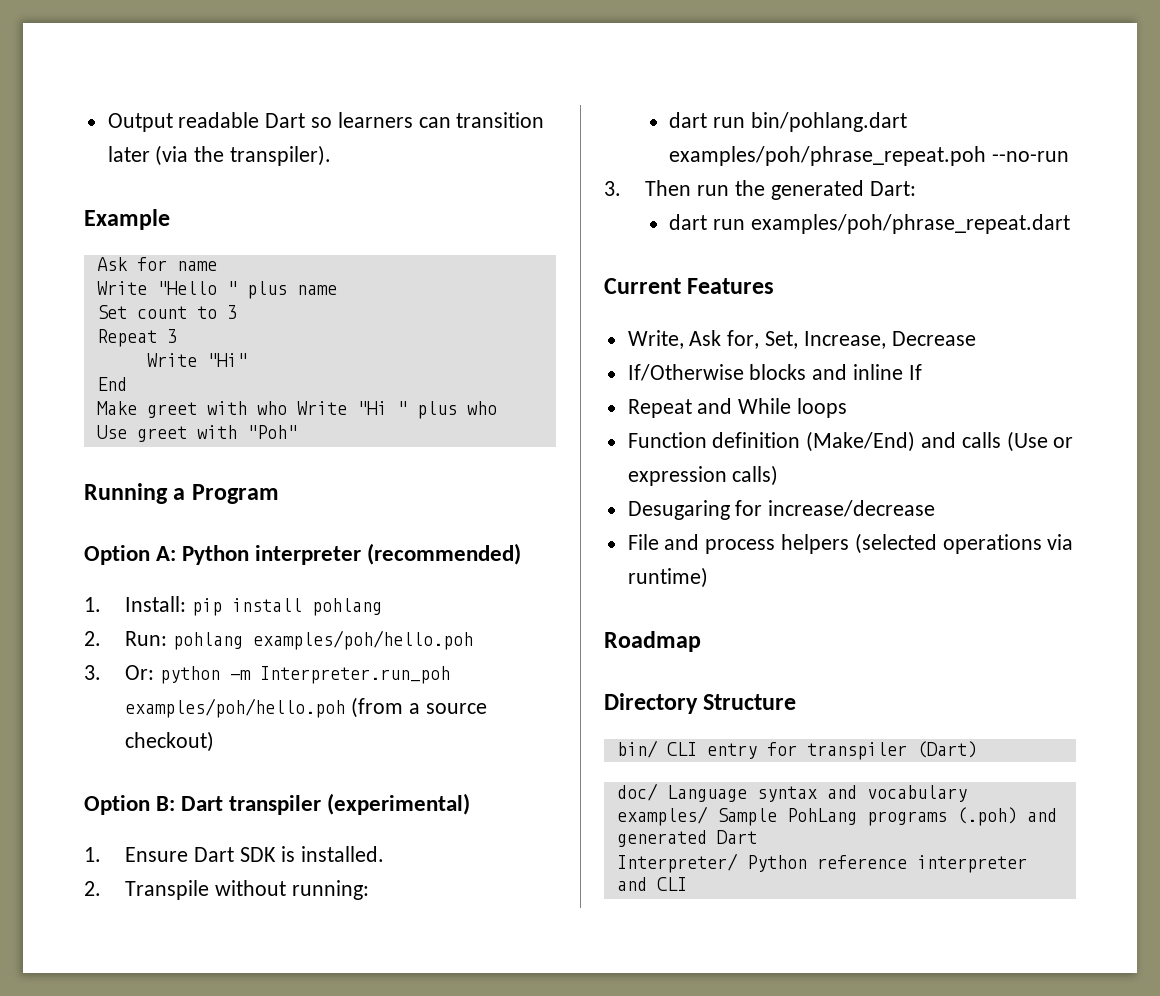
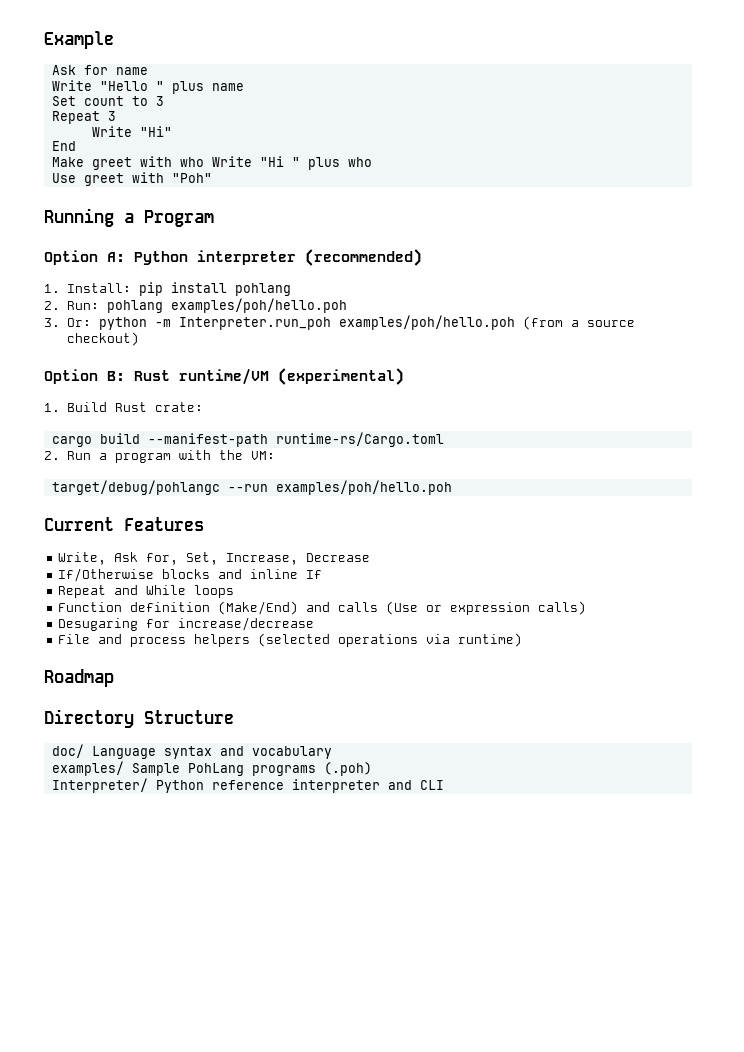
[107,112,545,132] [107,145,332,166] Output readable Dart so learners can transition later (via the transpiler). // -> (44, 40) none
[181,795,322,815] Dart transpiler -> [134,368,269,385] Rust runtime/VM
[125,846,384,862] [84,880,370,900] [669,112,907,132] [669,146,1069,166] [604,180,916,200] [669,214,1070,234] Ensure Dart SDK is installed. // 2. Transpile without running: // dart run bin/pohlang.dart examples/poh/phrase_repeat.poh --no-run // 3. Then run the generated Dart: // dart run examples/poh/phrase_repeat.dart -> [66,402,203,412] [51,432,444,447] [44,450,275,463] [51,480,452,495] Build Rust crate: // cargo build --manifest-path runtime-rs/Cargo.toml // 2. Run a program with the VM: // target/debug/pohlangc --run examples/poh/hello.poh
[616,740,977,760] // bin/ CLI entry for transpiler (Dart) -> (234, 717) none
[1026,808,1057,822] [616,830,757,847] and generated Dart -> (372, 769) none

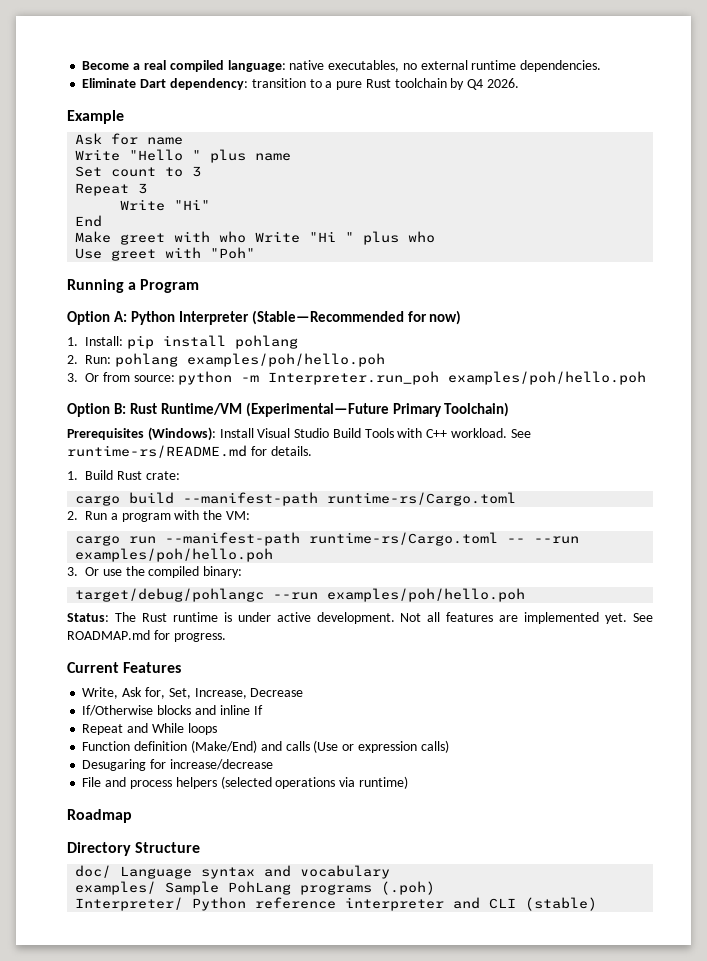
(44, 40) none -> [82,60,602,72] [82,78,519,90] Become a real compiled language: native executables, no external runtime dependencies. // Eliminate Dart dependency: transition to a pure Rust toolchain by Q4 2026. //
[197,249,422,266] interpreter (recommended) -> [178,310,462,325] Interpreter (Stable—Recommended for now)
[66,318,91,327] Or: -> [85,372,175,382] Or from source:
[522,316,635,330] [66,332,139,346] (from a source checkout) -> (647, 378) none
[179,368,404,385] runtime/VM (experimental) -> [160,402,510,417] [67,427,531,441] [67,445,312,458] Runtime/VM (Experimental—Future Primary Toolchain) // Prerequisites (Windows): Install Visual Studio Build Tools with C++ workload. See runtime-rs/README.md for details.
[51,480,452,495] target/debug/pohlangc --run examples/poh/hello.poh -> [75,532,580,546] [75,548,274,562] [67,566,243,578] [75,588,526,602] [67,612,653,624] [67,630,226,642] cargo run --manifest-path runtime-rs/Cargo.toml -- --run examples/poh/hello.poh // 3. Or use the compiled binary: // target/debug/pohlangc --run examples/poh/hello.poh // Status: The Rust runtime is under active development. Not all features are implemented yet. See ROADMAP.md for progress.
(444, 785) none -> [525,897,598,911] (stable)

